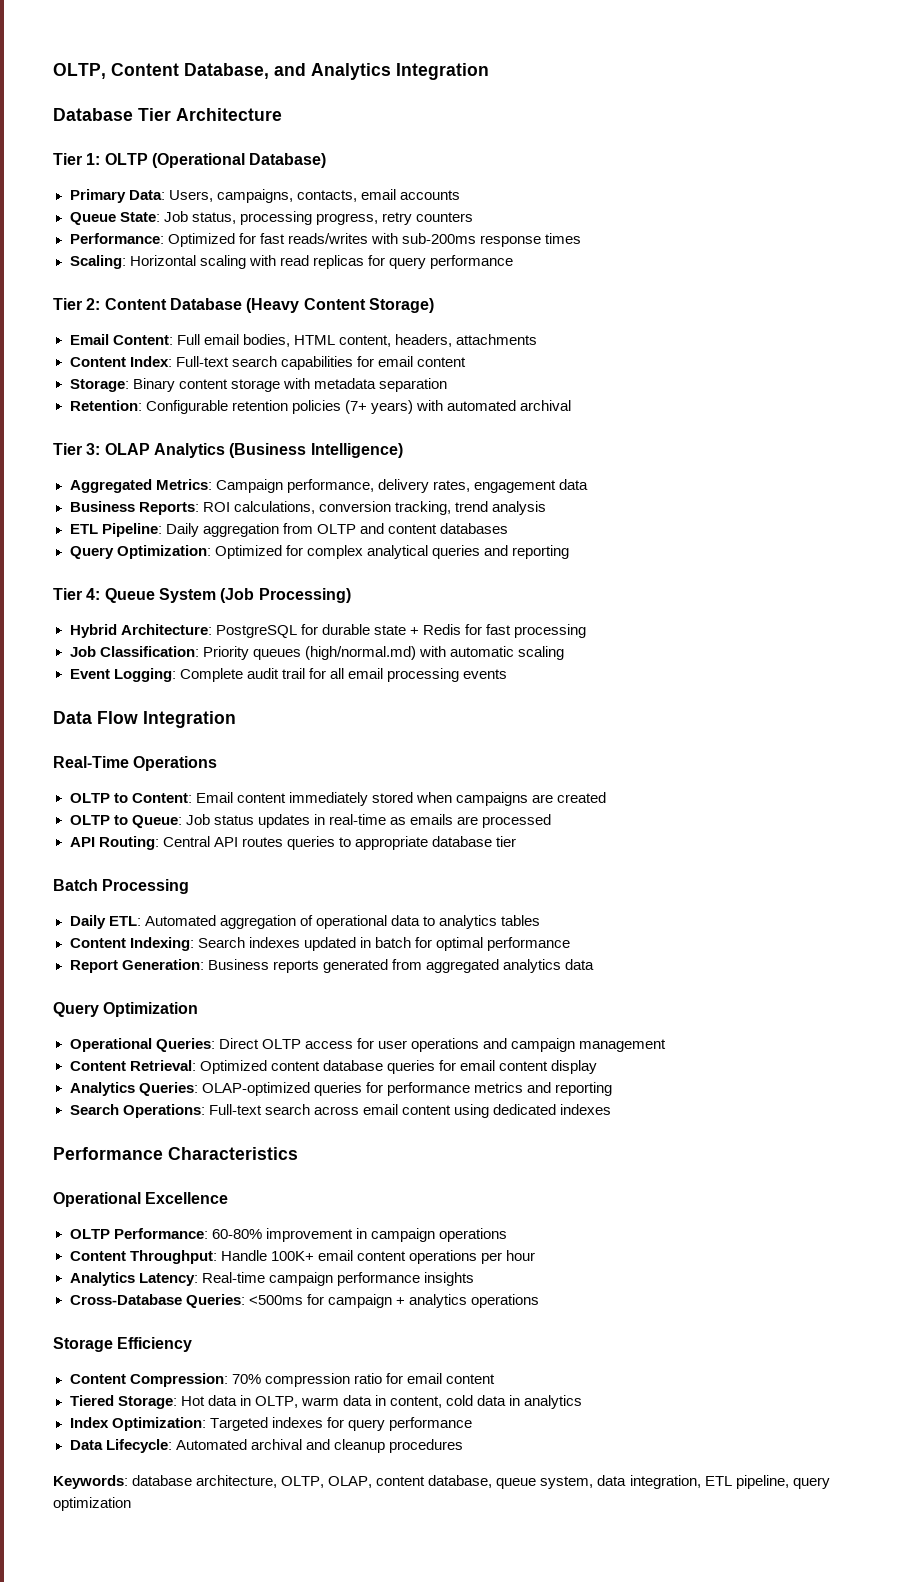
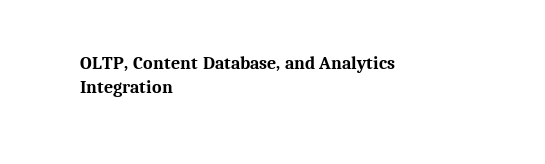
[53,108,282,121] [53,153,327,168] [69,189,460,203] [69,211,473,225] [69,233,581,247] [69,255,513,269] [53,298,434,313] [69,334,537,347] [69,356,466,370] [69,378,447,392] [69,400,571,414] [53,443,403,458] [69,479,588,493] [69,501,546,515] [69,523,508,537] [69,545,569,559] [53,588,351,603] [69,624,587,638] [69,646,564,660] [69,668,507,682] [53,711,236,728] [53,756,218,771] [69,792,606,806] [69,814,552,828] [69,836,516,850] [53,879,190,894] [69,915,540,929] [69,937,570,951] [69,959,594,973] [53,1002,199,1017] [69,1038,666,1052] [69,1060,597,1074] [69,1082,612,1096] [69,1104,611,1118] [53,1147,298,1160] [53,1192,229,1207] [69,1228,507,1242] [69,1250,535,1264] [69,1272,474,1286] [69,1294,539,1308] [53,1337,193,1352] [69,1373,495,1387] [69,1395,583,1409] [69,1417,472,1431] [69,1439,463,1453] [53,1475,830,1489] [53,1497,131,1511] // Database Tier Architecture // Tier 1: OLTP (Operational Database) // Primary Data: Users, campaigns, contacts, email accounts // Queue State: Job status, processing progress, retry counters // Performance: Optimized for fast reads/writes with sub-200ms response times // Scaling: Horizontal scaling with read replicas for query performance // Tier 2: Content Database (Heavy Content Storage) // Email Content: Full email bodies, HTML content, headers, attachments // Content Index: Full-text search capabilities for email content // Storage: Binary content storage with metadata separation // Retention: Configurable retention policies (7+ years) with automated archival // Tier 3: OLAP Analytics (Business Intelligence) // Aggregated Metrics: Campaign performance, delivery rates, engagement data // Business Reports: ROI calculations, conversion tracking, trend analysis // ETL Pipeline: Daily aggregation from OLTP and content databases // Query Optimization: Optimized for complex analytical queries and reporting // Tier 4: Queue System (Job Processing) // Hybrid Architecture: PostgreSQL for durable state + Redis for fast processing // Job Classification: Priority queues (high/normal.md) with automatic scaling // Event Logging: Complete audit trail for all email processing events // Data Flow Integration // Real-Time Operations // OLTP to Content: Email content immediately stored when campaigns are created // OLTP to Queue: Job status updates in real-time as emails are processed // API Routing: Central API routes queries to appropriate database tier // Batch Processing // Daily ETL: Automated aggregation of operational data to analytics tables // Content Indexing: Search indexes updated in batch for optimal performance // Report Generation: Business reports generated from aggregated analytics data // Query Optimization // Operational Queries: Direct OLTP access for user operations and campaign management // Content Retrieval: Optimized content database queries for email content display // Analytics Queries: OLAP-optimized queries for performance metrics and reporting // Search Operations: Full-text search across email content using dedicated indexes // Performance Characteristics // Operational Excellence // OLTP Performance: 60-80% improvement in campaign operations // Content Throughput: Handle 100K+ email content operations per hour // Analytics Latency: Real-time campaign performance insights // Cross-Database Queries: <500ms for campaign + analytics operations // Storage Efficiency // Content Compression: 70% compression ratio for email content // Tiered Storage: Hot data in OLTP, warm data in content, cold data in analytics // Index Optimization: Targeted indexes for query performance // Data Lifecycle: Automated archival and cleanup procedures // Keywords: database architecture, OLTP, OLAP, content database, queue system, data integration, ETL pipeline, query optimization -> (173, 88) none

